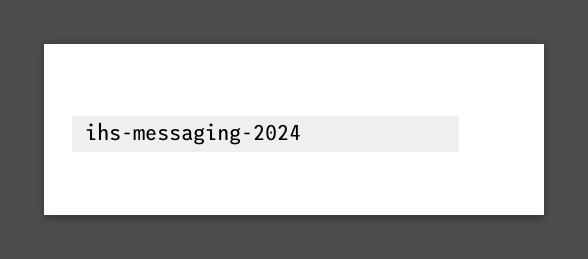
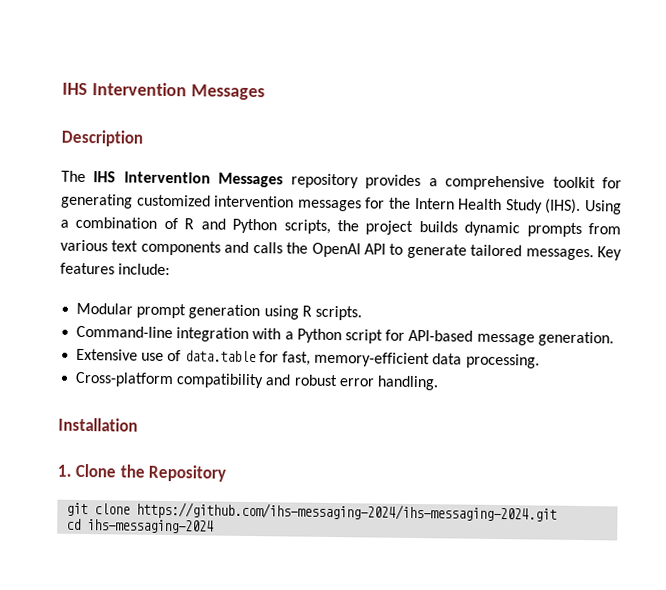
(84, 133) none -> [62,82,265,101] [61,129,143,147] [61,170,623,191] [61,193,623,215] [60,216,621,237] [60,239,622,261] [60,262,171,276] [76,302,362,321] [76,325,614,347] [76,348,540,369] [75,371,439,391] [58,417,138,432] [57,463,227,482] [66,501,558,523] [66,518,82,530] IHS Intervention Messages // Description // The IHS Intervention Messages repository provides a comprehensive toolkit for generating customized intervention messages for the Intern Health Study (IHS). Using a combination of R and Python scripts, the project builds dynamic prompts from various text components and calls the OpenAI API to generate tailored messages. Key features include: // Modular prompt generation using R scripts. // Command-line integration with a Python script for API-based message generation. // Extensive use of data.table for fast, memory-efficient data processing. // Cross-platform compatibility and robust error handling. // Installation // 1. Clone the Repository // git clone https://github.com/ihs-messaging-2024/ihs-messaging-2024.git // cd

